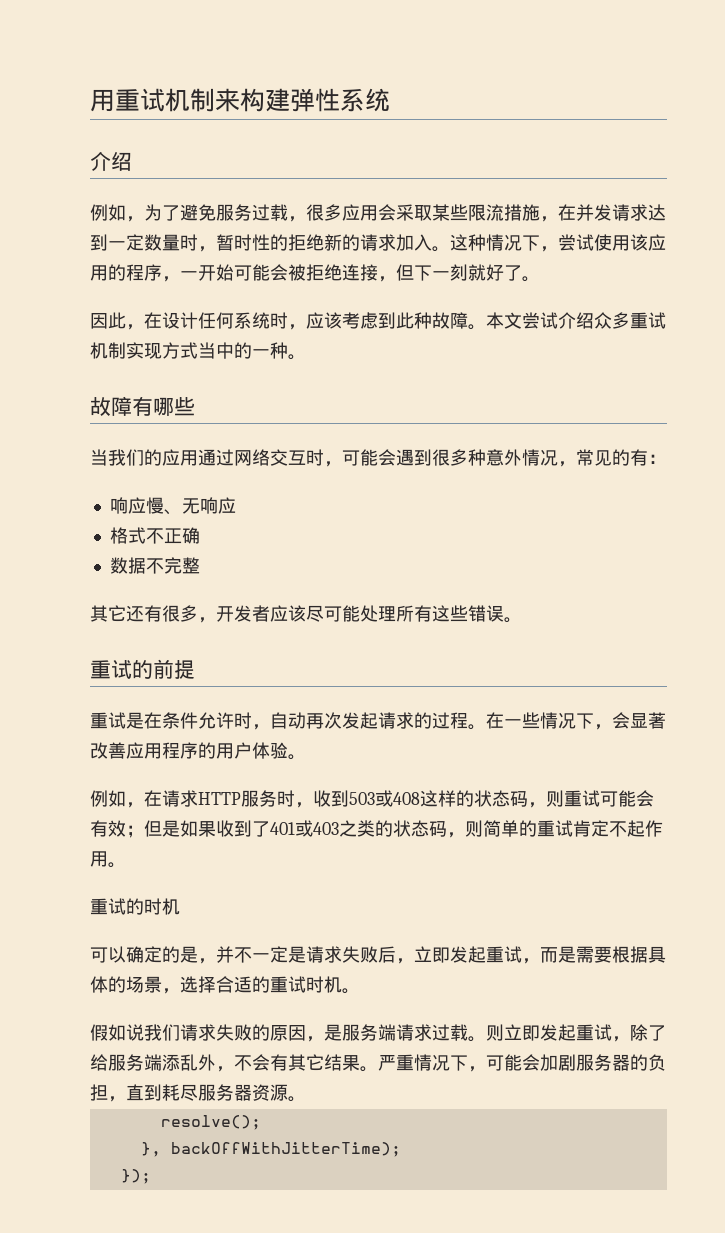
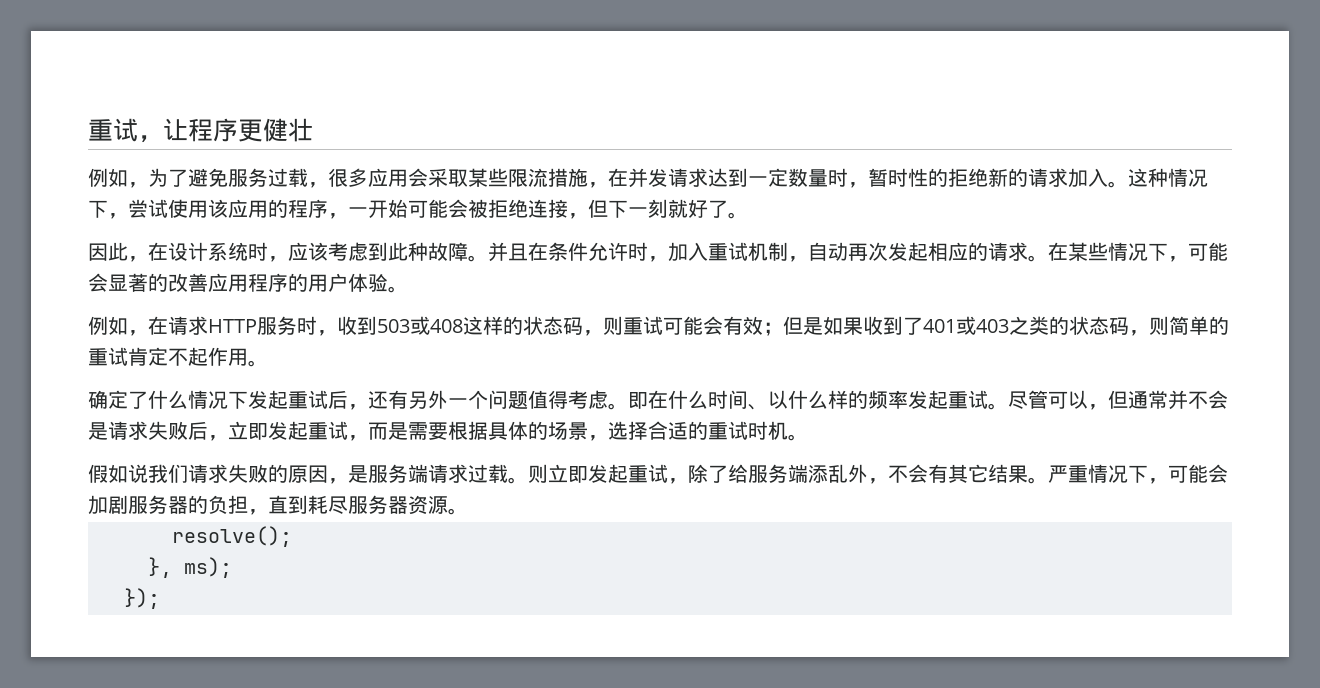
[90,88,390,112] [90,152,132,171] 用重试机制来构建弹性系统 // 介绍 -> [88,118,313,143] 重试，让程序更健壮
[198,312,234,329] 任何 -> (208, 251) none
[486,312,666,329] [90,342,306,360] [90,396,195,416] [90,449,666,467] [109,497,236,515] [109,527,200,544] [109,557,200,574] [90,605,522,623] [90,659,195,679] [90,712,666,730] 本文尝试介绍众多重试机制实现方式当中的一种。 // 故障有哪些 // 当我们的应用通过网络交互时，可能会遇到很多种意外情况，常见的有： // 响应慢、无响应 // 格式不正确 // 数据不完整 // 其它还有很多，开发者应该尽可能处理所有这些错误。 // 重试的前提 // 重试是在条件允许时，自动再次发起请求的过程。在一些情况下，会显著 -> [488,242,1228,262] [88,273,168,292] 并且在条件允许时，加入重试机制，自动再次发起相应的请求。在某些情况下，可能会显著的
[90,898,180,915] [90,946,288,964] 重试的时机 // 可以确定的是，并不一定 -> [88,390,1228,410] 确定了什么情况下发起重试后，还有另外一个问题值得考虑。即在什么时间、以什么样的频率发起重试。尽管可以，但通常并不会
[170,1142,401,1157] backOffWithJitterTime); -> [184,557,232,578] ms);

